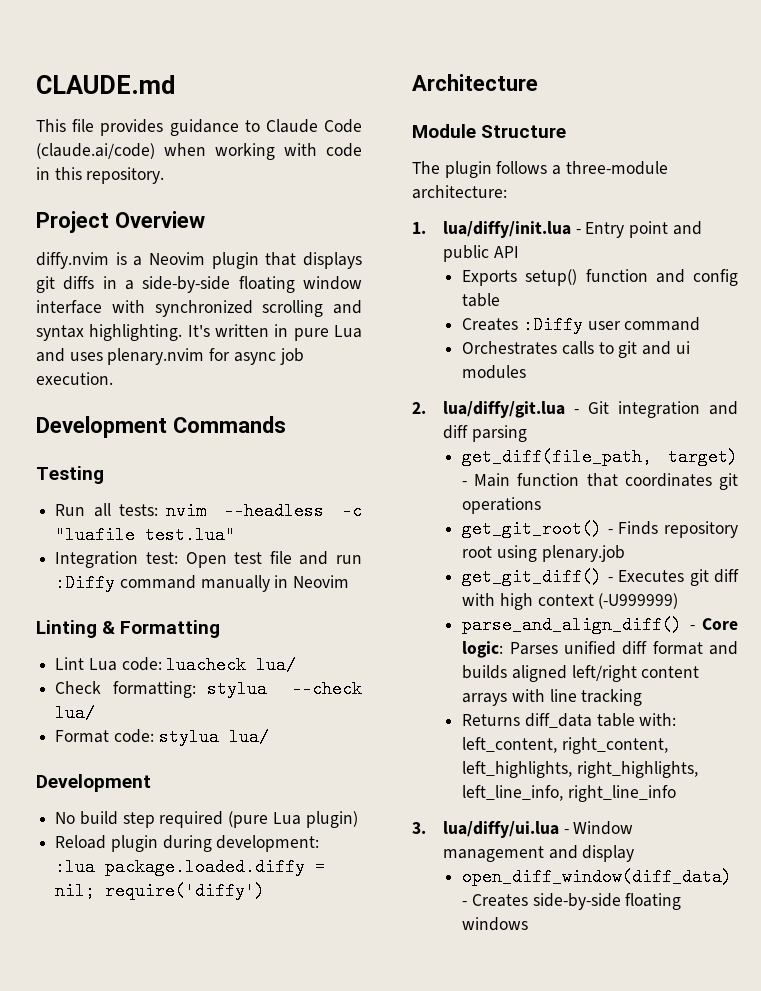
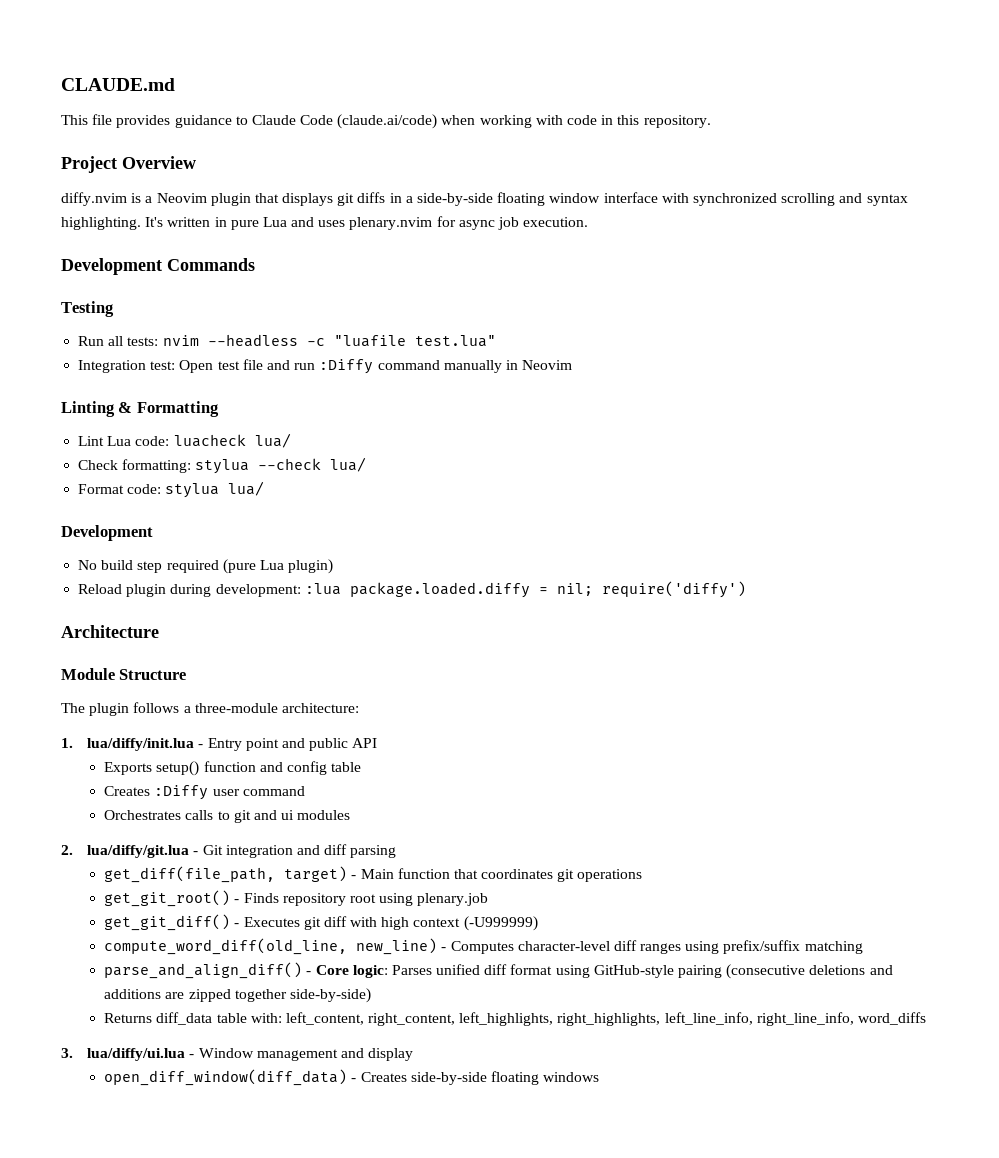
(679, 601) none -> [104,938,863,955] // compute_word_diff(old_line, new_line) - Computes character-level diff ranges using prefix/suffix matching
[709,641,738,655] [462,665,700,682] [462,689,643,706] and builds aligned left/right content arrays with line tracking -> [555,964,893,979] [104,988,371,1003] using GitHub-style pairing (consecutive deletions and additions are zipped together side-by-side)
[567,785,676,802] right_line_info -> [756,1012,927,1026] right_line_info, word_diffs

